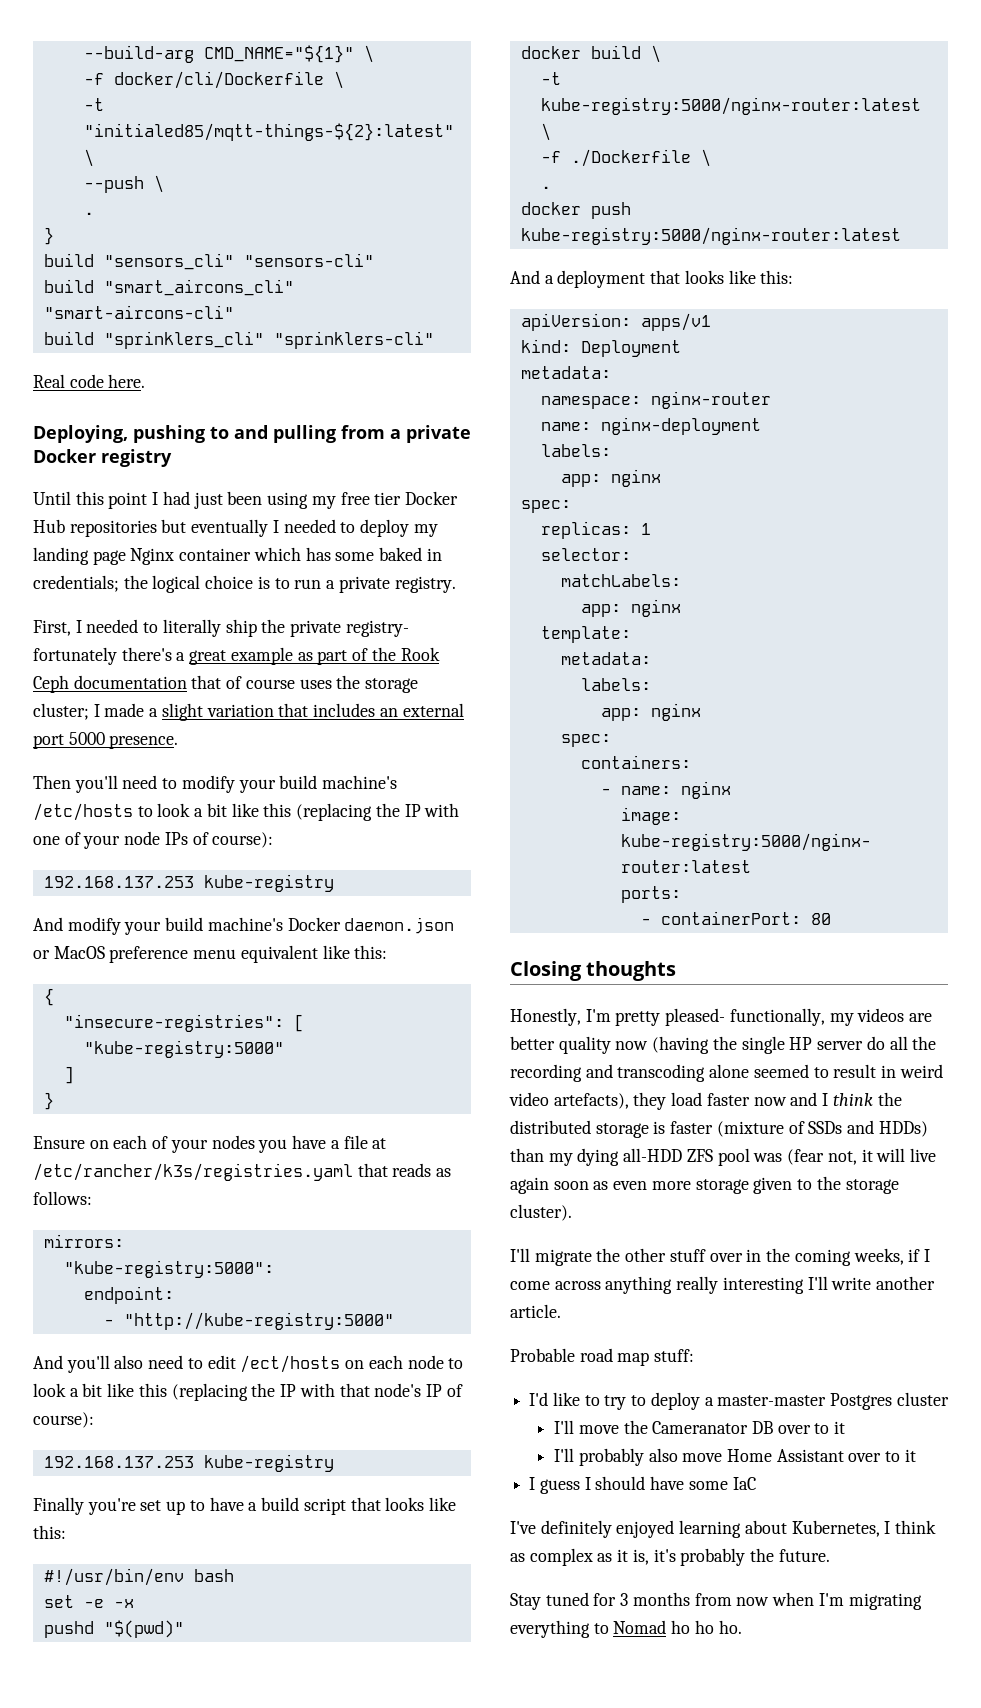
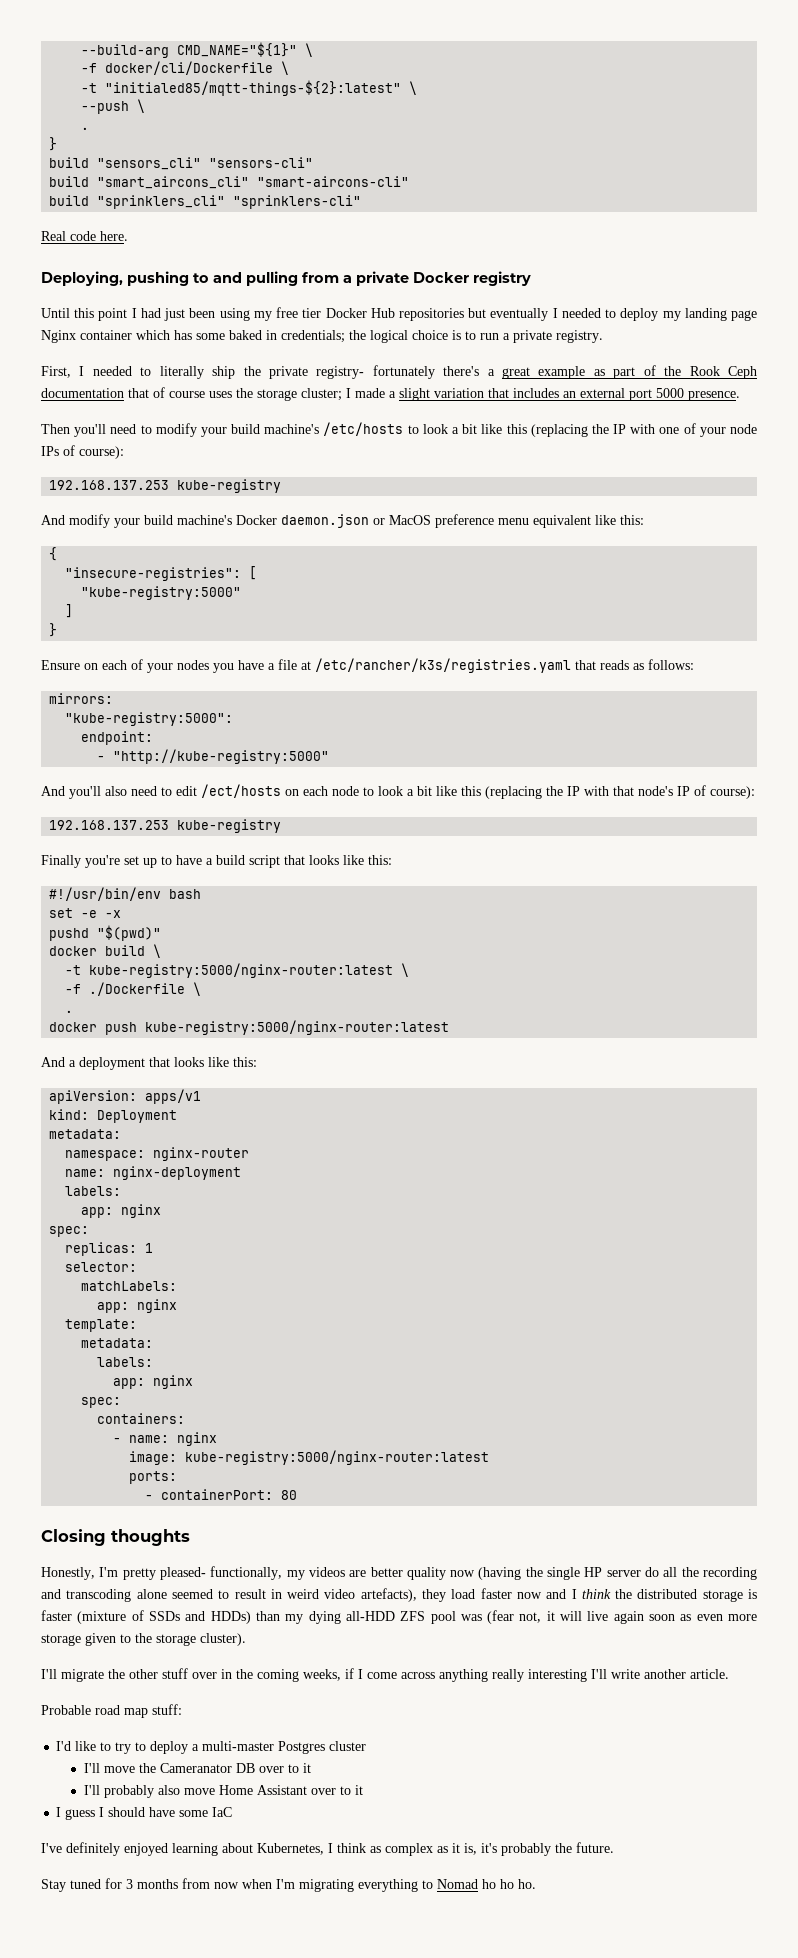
[717,1395,827,1406] master-master -> [202,1741,275,1751] multi-master

